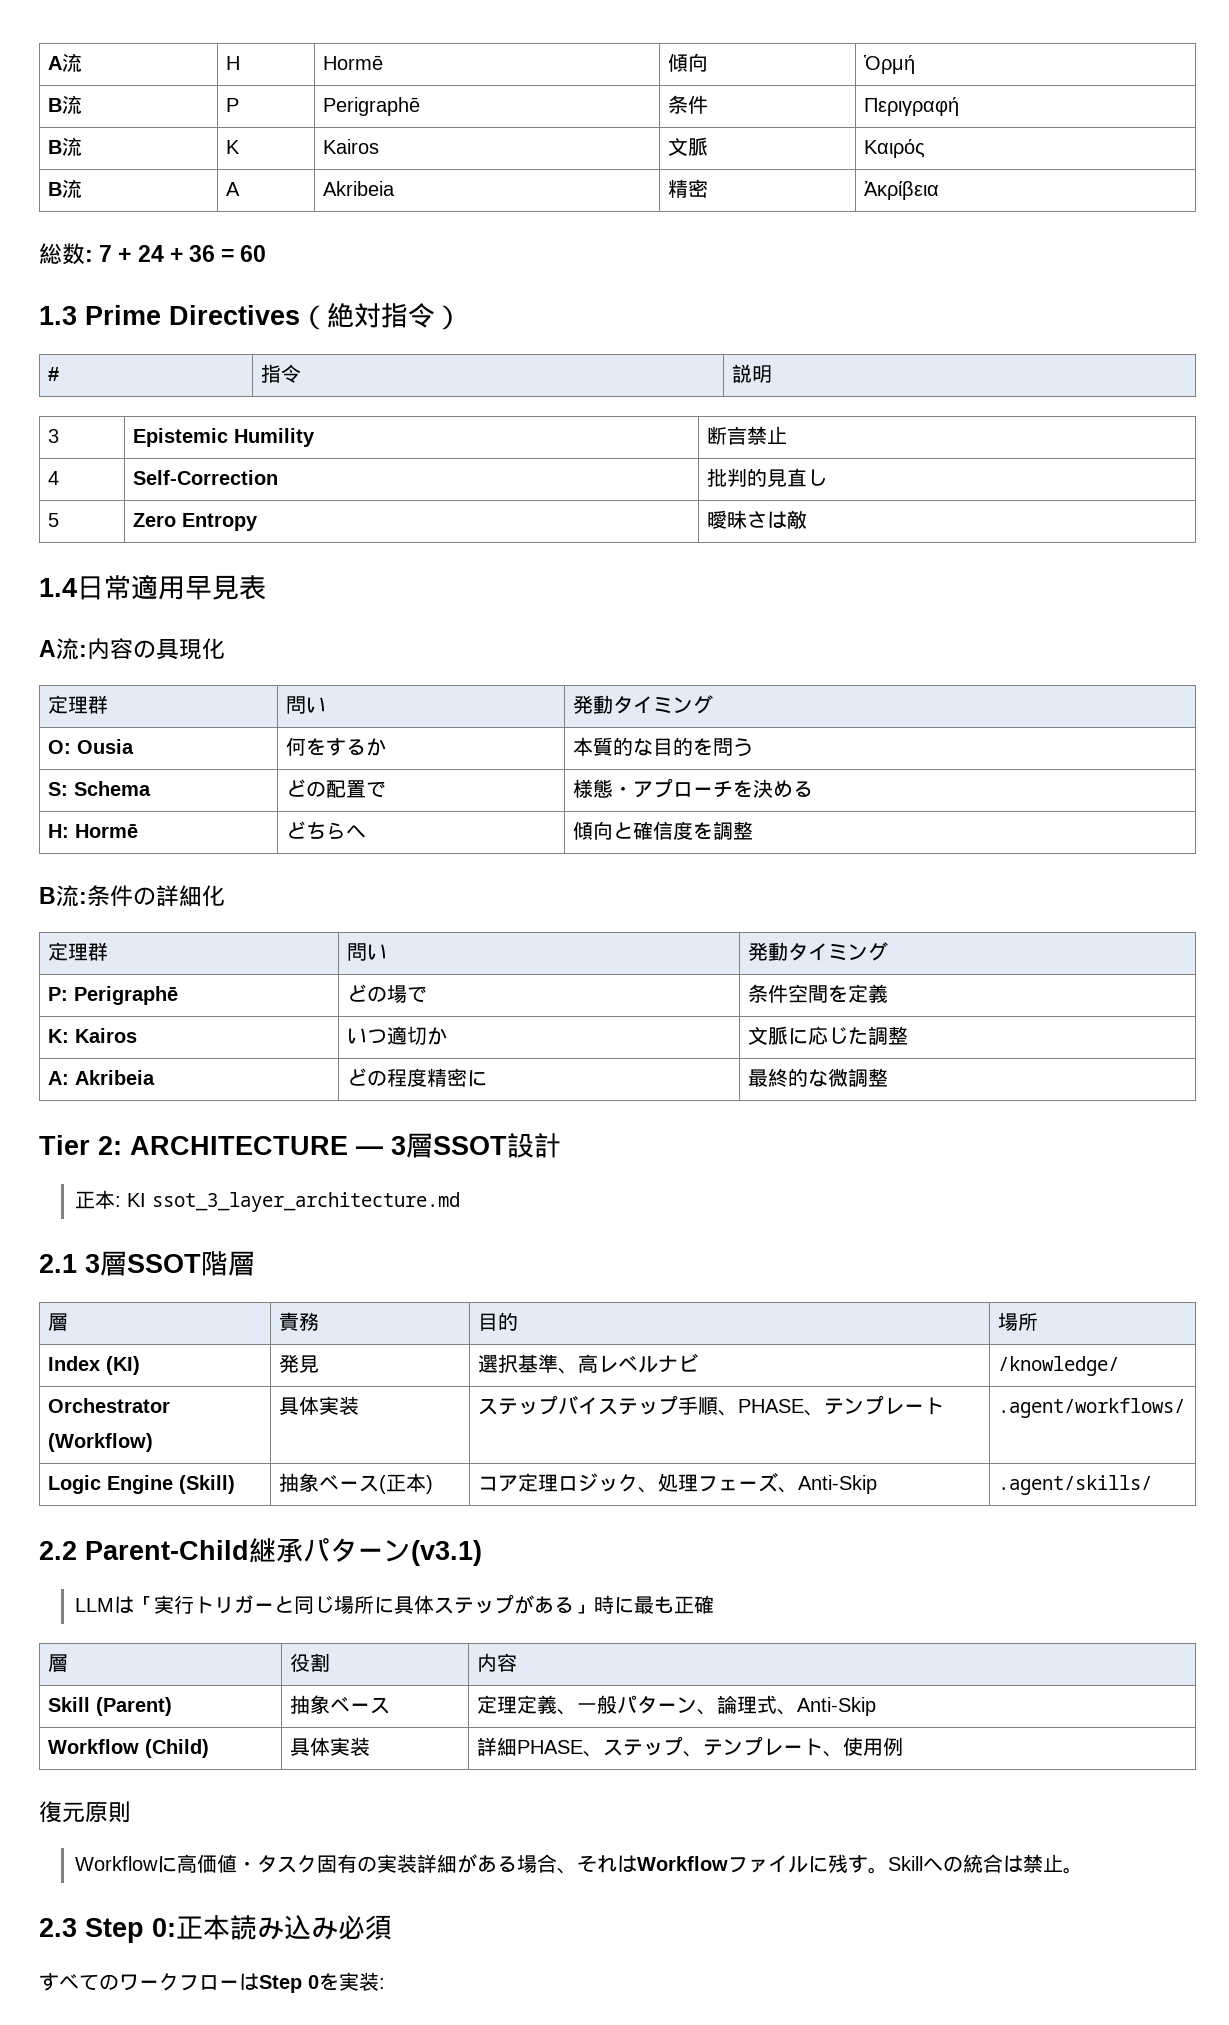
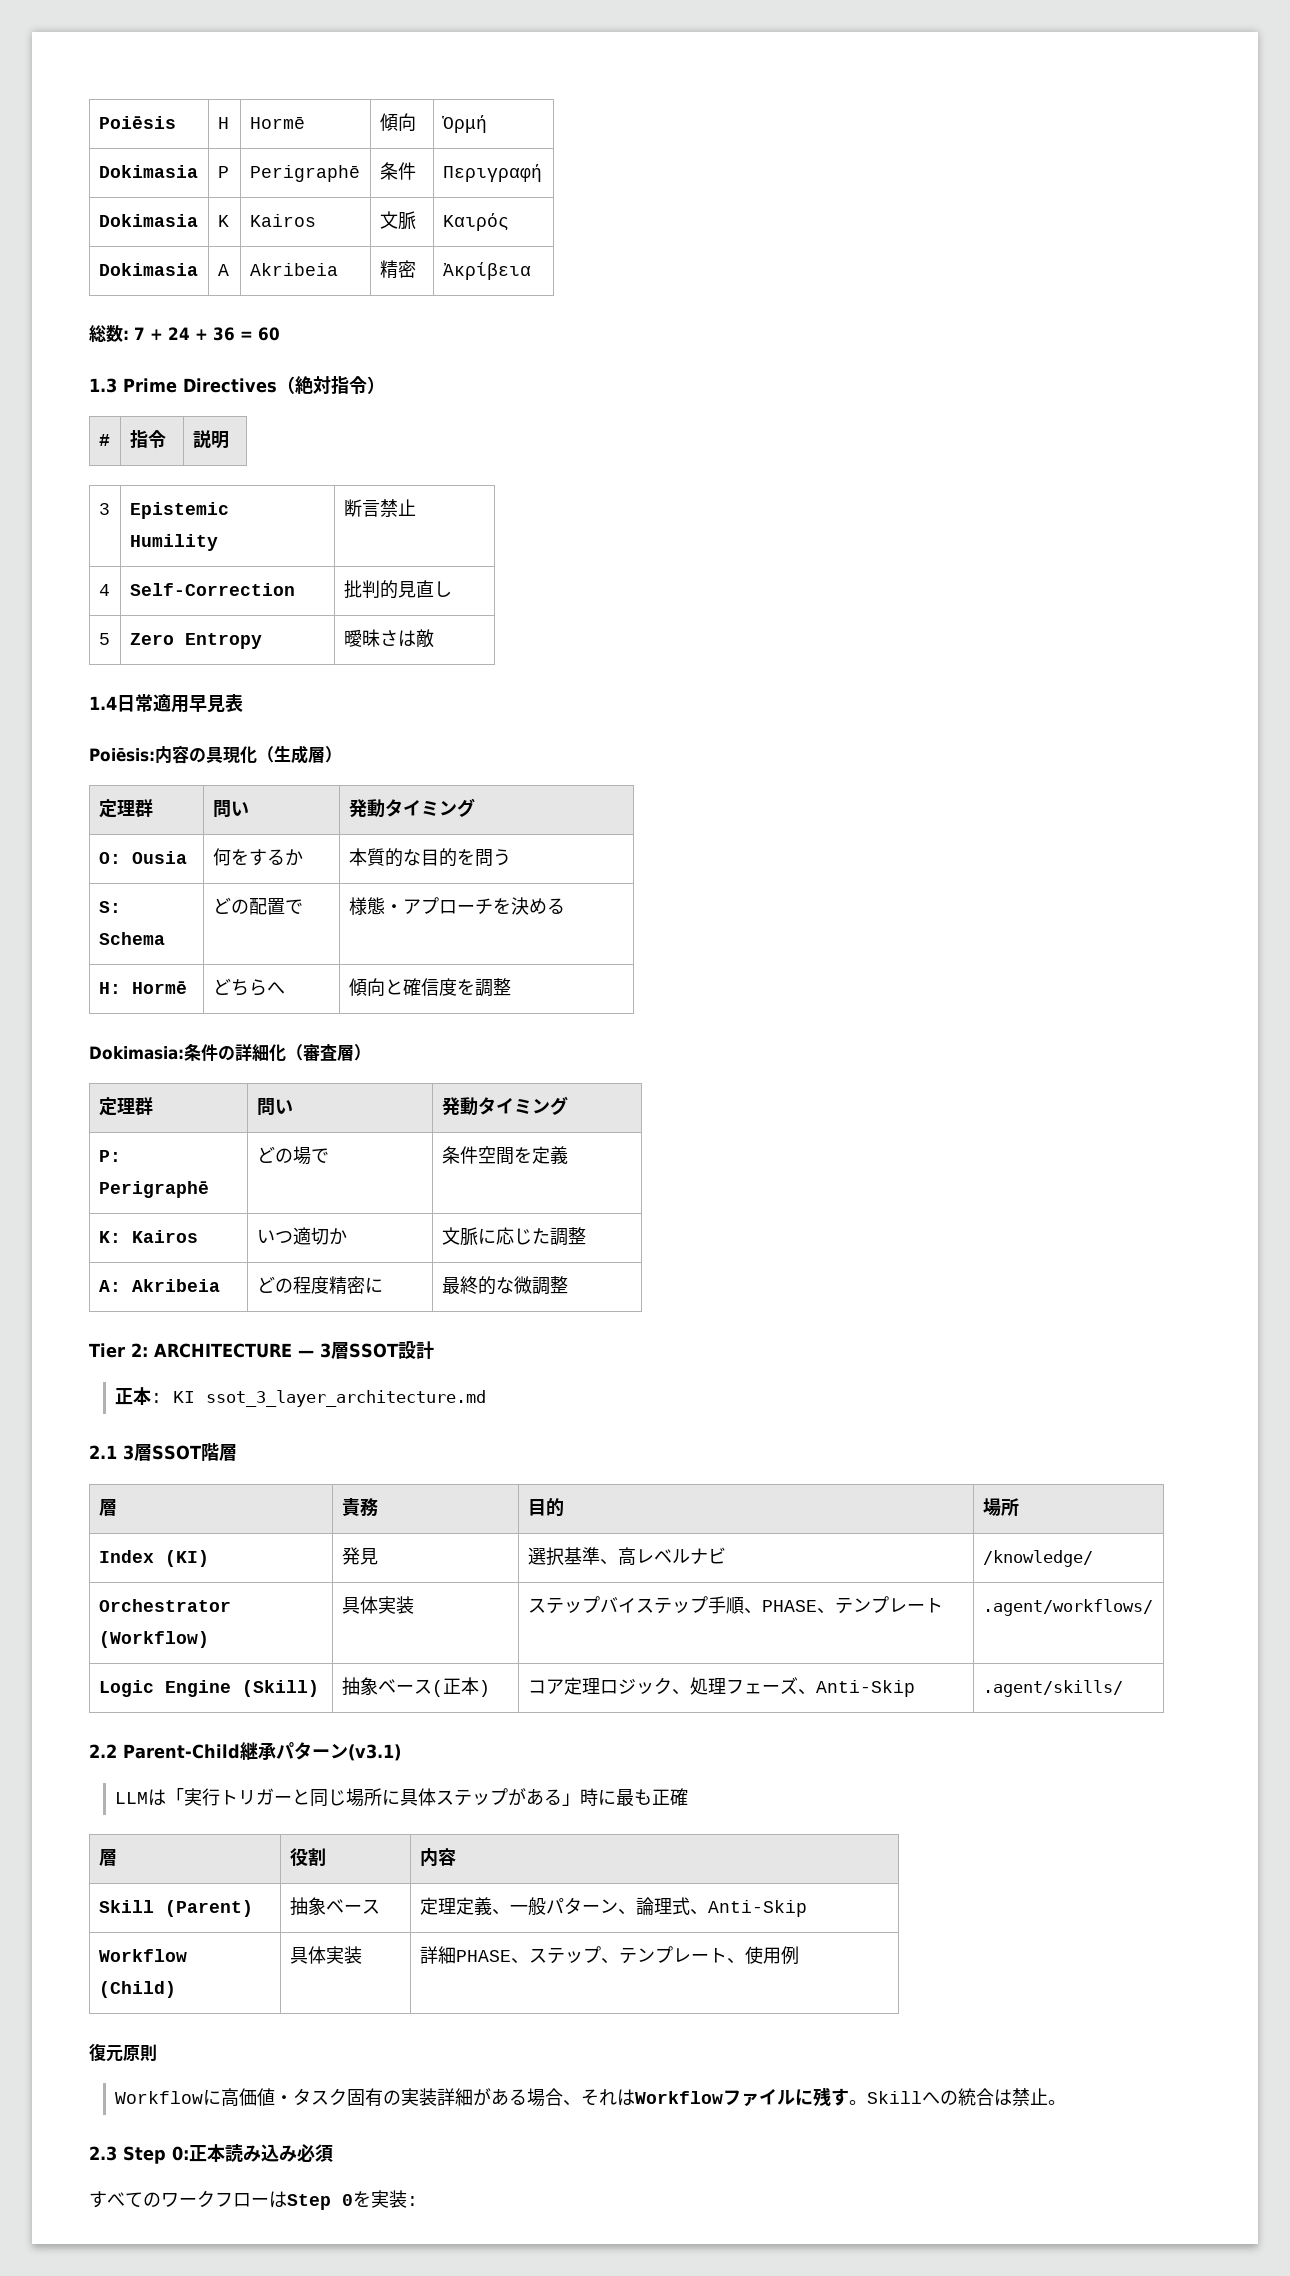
[47,53,82,72] A流 -> [98,116,176,129] Poiēsis
[47,95,82,114] B流 -> [98,165,198,178] Dokimasia
[47,137,82,156] B流 -> [98,214,198,227] Dokimasia
[47,179,82,198] B流 -> [98,263,198,276] Dokimasia
[39,638,87,660] A流: -> [89,748,155,762] Poiēsis:
(225, 649) none -> [257,745,342,764] （生成層）
[39,885,87,907] B流: -> [89,1046,184,1060] Dokimasia:
(225, 896) none -> [286,1044,371,1061] （審査層）

